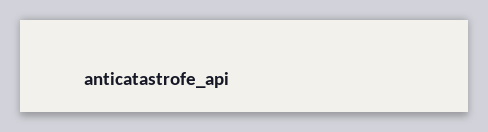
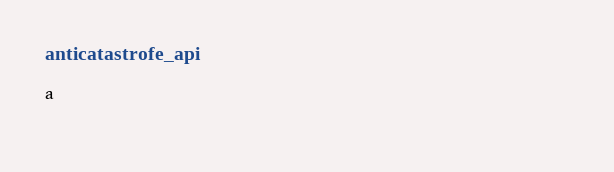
(229, 80) none -> [45,91,54,99] // a

